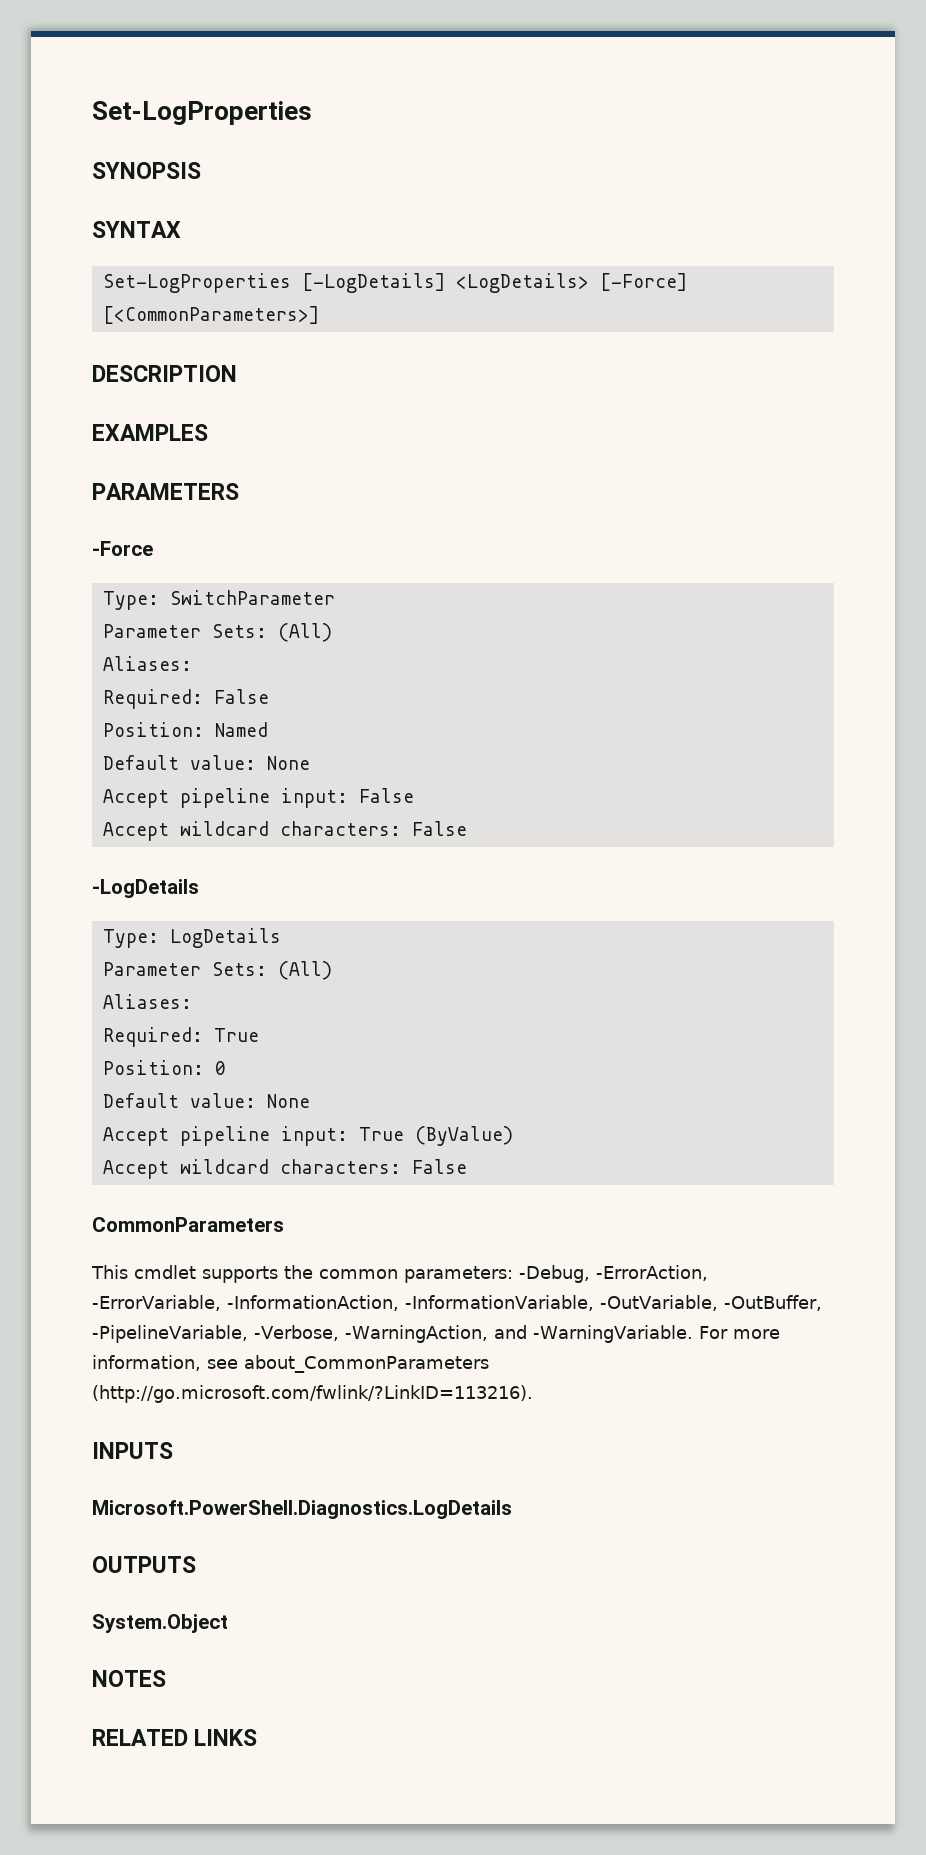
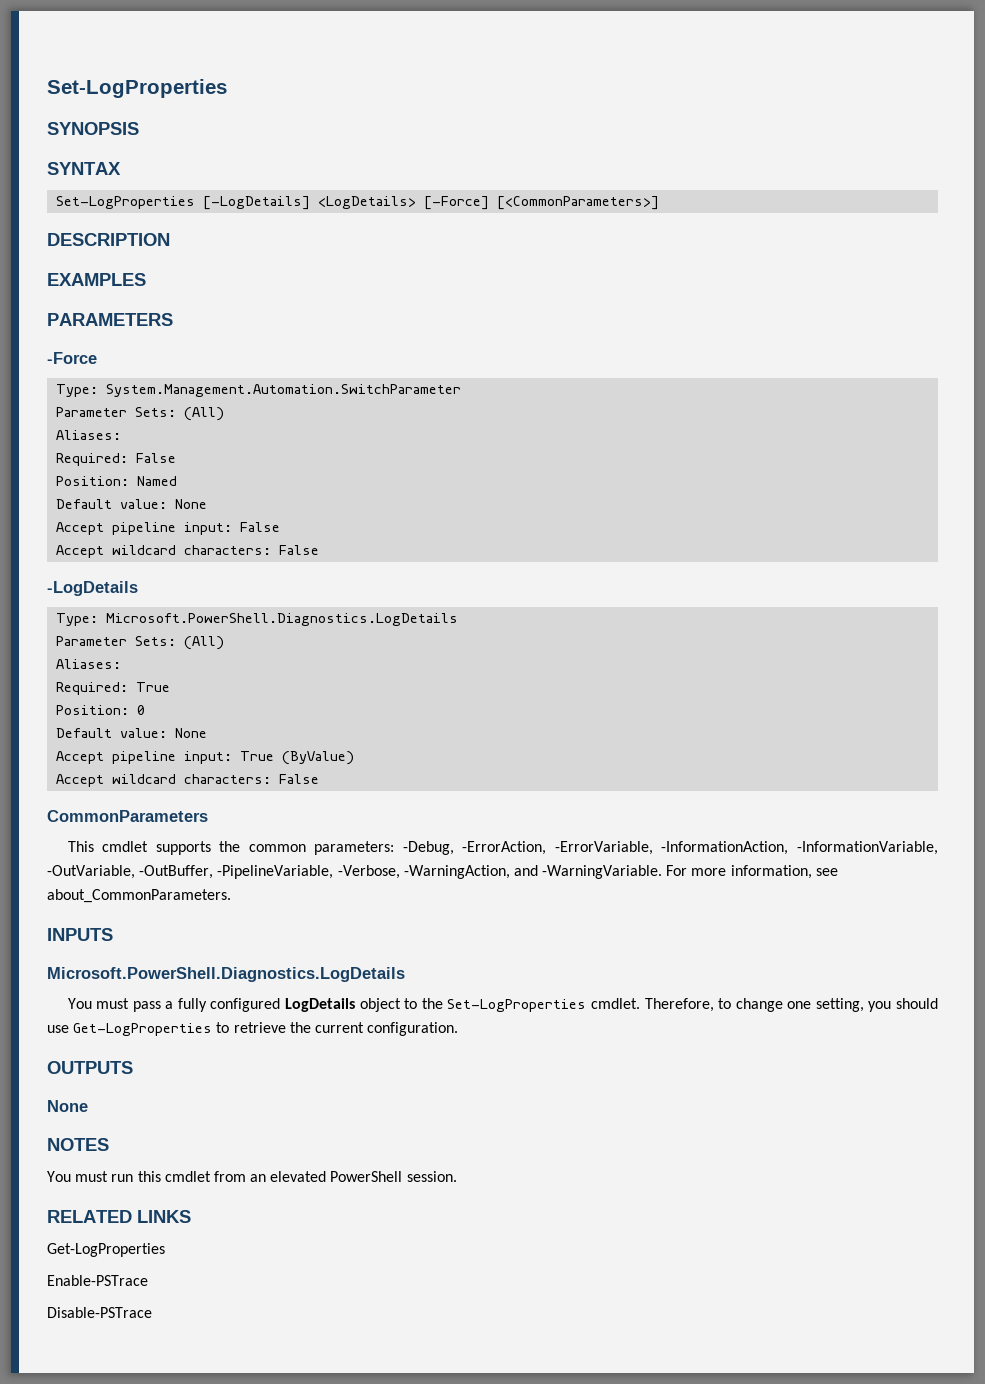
[169,590,335,605] SwitchParameter -> [106,384,462,397] System.Management.Automation.SwitchParameter
[169,928,281,948] LogDetails -> [106,613,459,626] Microsoft.PowerShell.Diagnostics.LogDetails
[244,1355,489,1373] [92,1385,533,1403] about_CommonParameters (http://go.microsoft.com/fwlink/?LinkID=113216). -> [47,889,231,903] about_CommonParameters.
(512, 1509) none -> [67,998,938,1012] [47,1022,459,1036] // You must pass a fully configured LogDetails object to the Set-LogProperties cmdlet. Therefore, to change one setting, you should use Get-LogProperties to retrieve the current configuration.
[92,1614,228,1633] // System.Object -> [47,1100,88,1112] // None
(166, 1678) none -> [47,1171,457,1182] // You must run this cmdlet from an elevated PowerShell session.
(258, 1737) none -> [47,1243,165,1257] [47,1275,148,1286] [47,1307,152,1318] // Get-LogProperties // Enable-PSTrace // Disable-PSTrace

